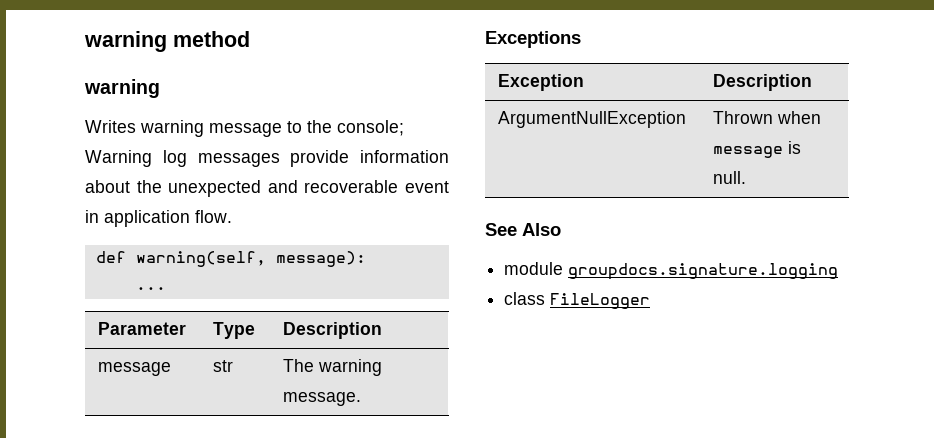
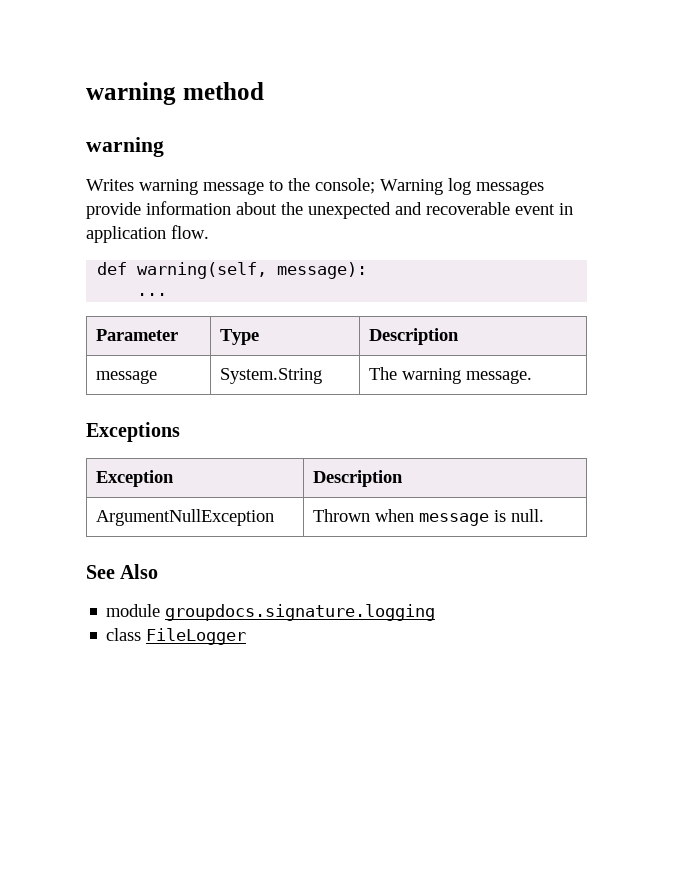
[213,360,234,372] str -> [219,368,322,384] System.String

